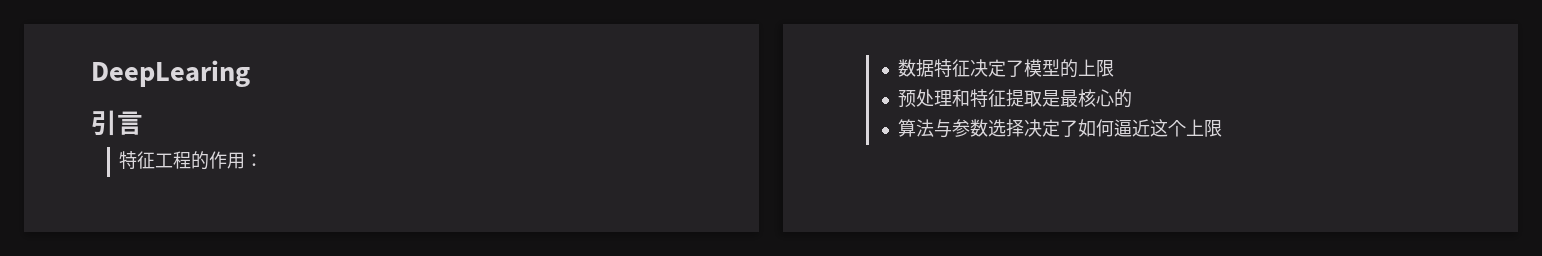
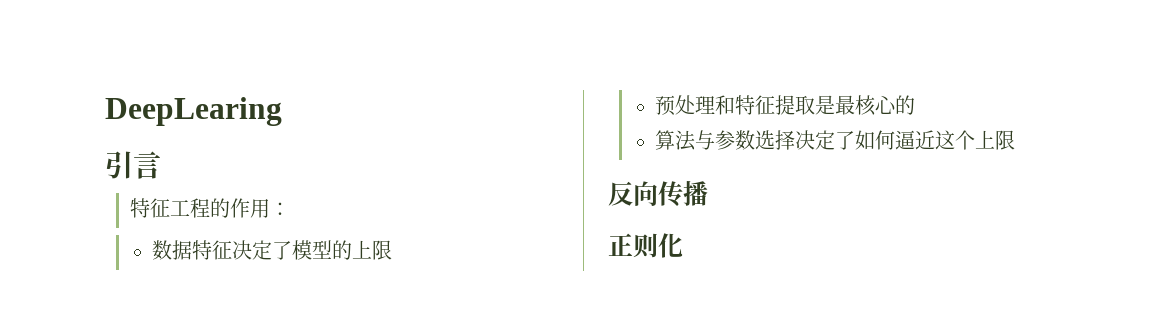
(1223, 128) none -> [608,181,708,207] [608,233,683,258] // 反向传播 // 正则化

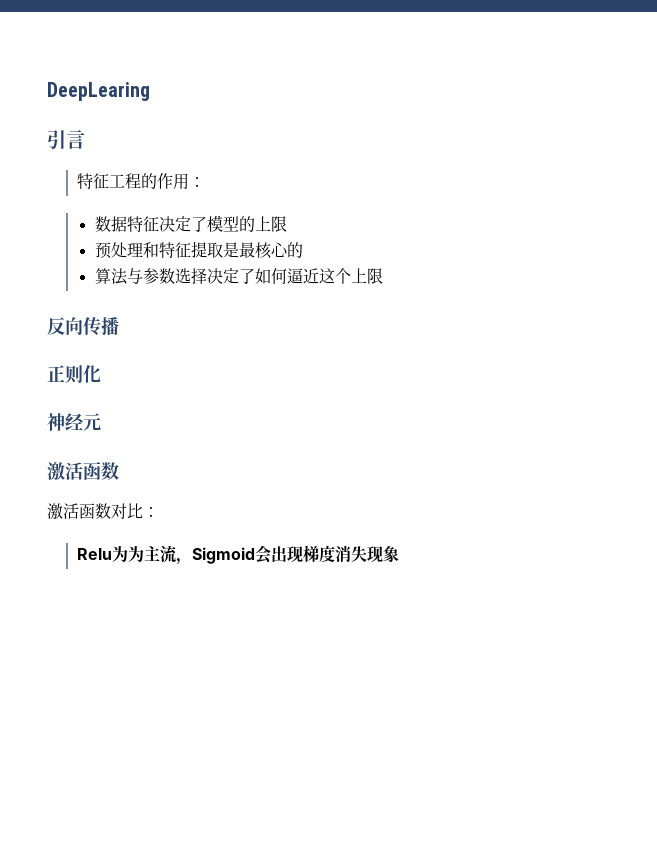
(683, 245) none -> [47,413,101,431] [47,461,119,480] [47,503,159,520] [77,545,400,565] // 神经元 // 激活函数 // 激活函数对比： // Relu为为主流，Sigmoid会出现梯度消失现象

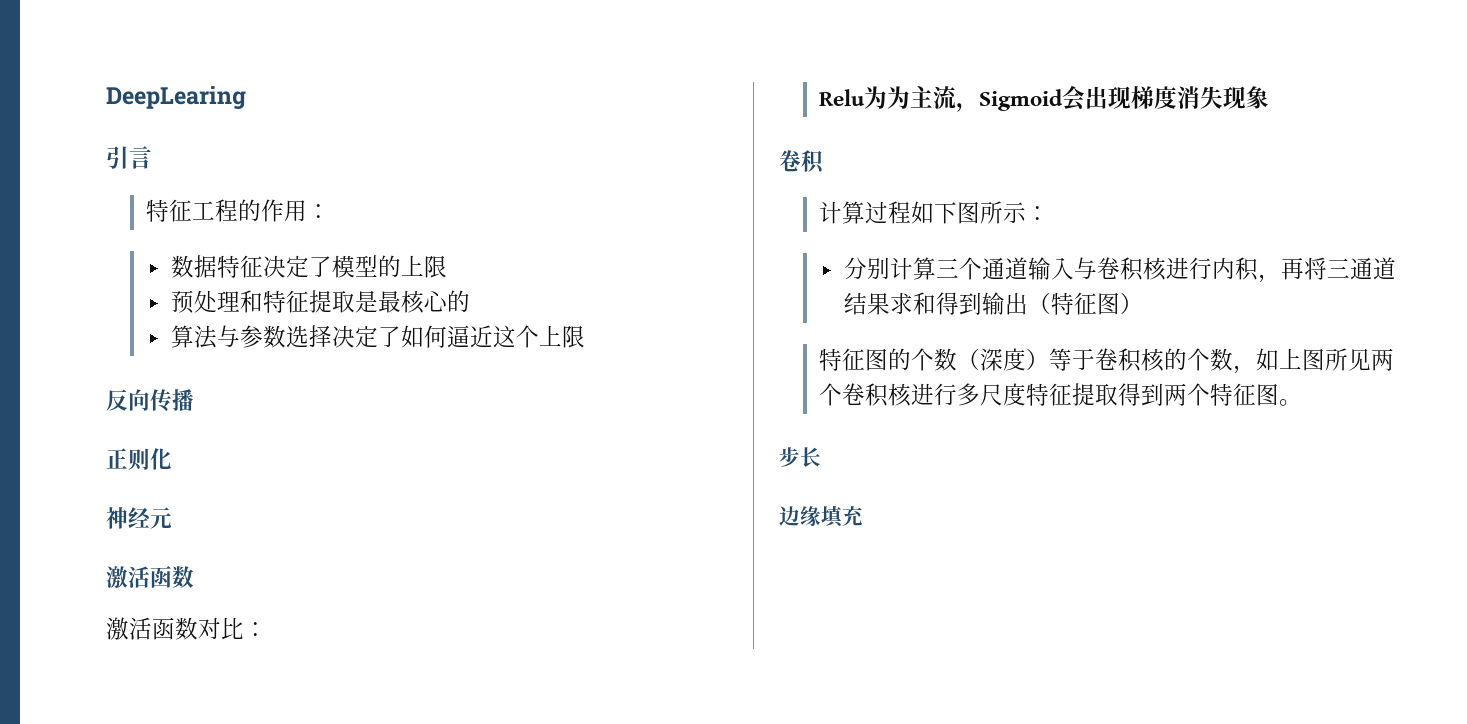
(400, 554) none -> [779,150,825,174] [818,201,1049,224] [843,257,1396,283] [843,292,1143,315] [818,348,1394,374] [818,383,1302,407] [779,447,821,467] [779,505,863,528] // 卷积 // 计算过程如下图所示： // 分别计算三个通道输入与卷积核进行内积，再将三通道结果求和得到输出（特征图） // 特征图的个数（深度）等于卷积核的个数，如上图所见两个卷积核进行多尺度特征提取得到两个特征图。 // 步长 // 边缘填充

